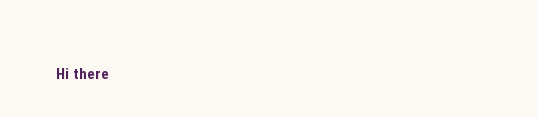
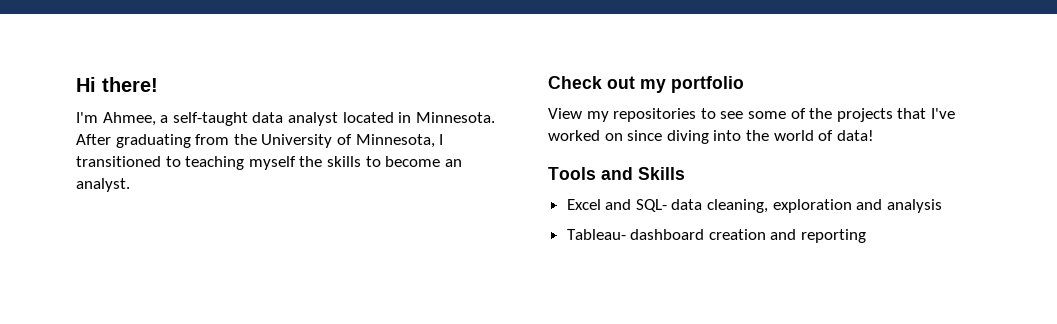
[73,68,110,79] there -> [102,77,158,92] [76,112,495,126] [76,134,444,148] [76,156,462,170] [76,178,130,192] [548,76,744,93] [548,108,955,122] [548,130,874,144] [548,167,685,180] [566,199,942,213] [566,229,867,243] there! // I'm Ahmee, a self-taught data analyst located in Minnesota. After graduating from the University of Minnesota, I transitioned to teaching myself the skills to become an analyst. // Check out my portfolio // View my repositories to see some of the projects that I've worked on since diving into the world of data! // Tools and Skills // Excel and SQL- data cleaning, exploration and analysis // Tableau- dashboard creation and reporting

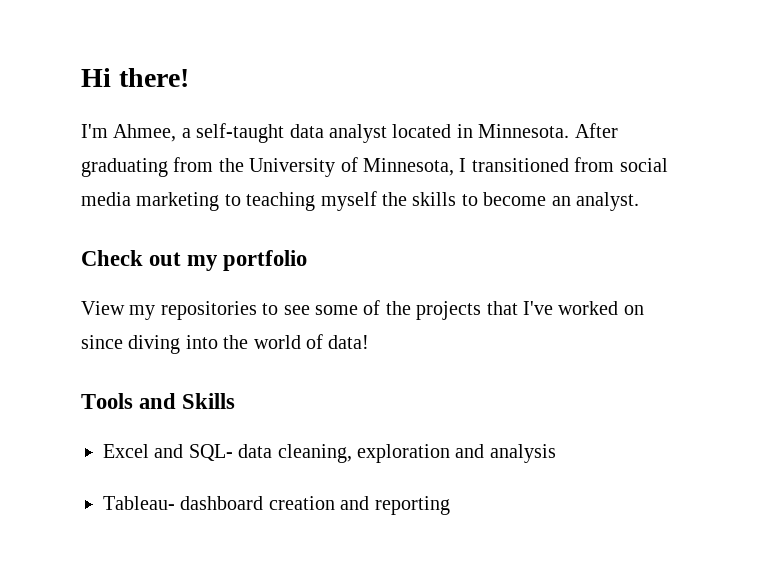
(161, 161) none -> [574,157,668,172] [81,192,220,211] from social media marketing

